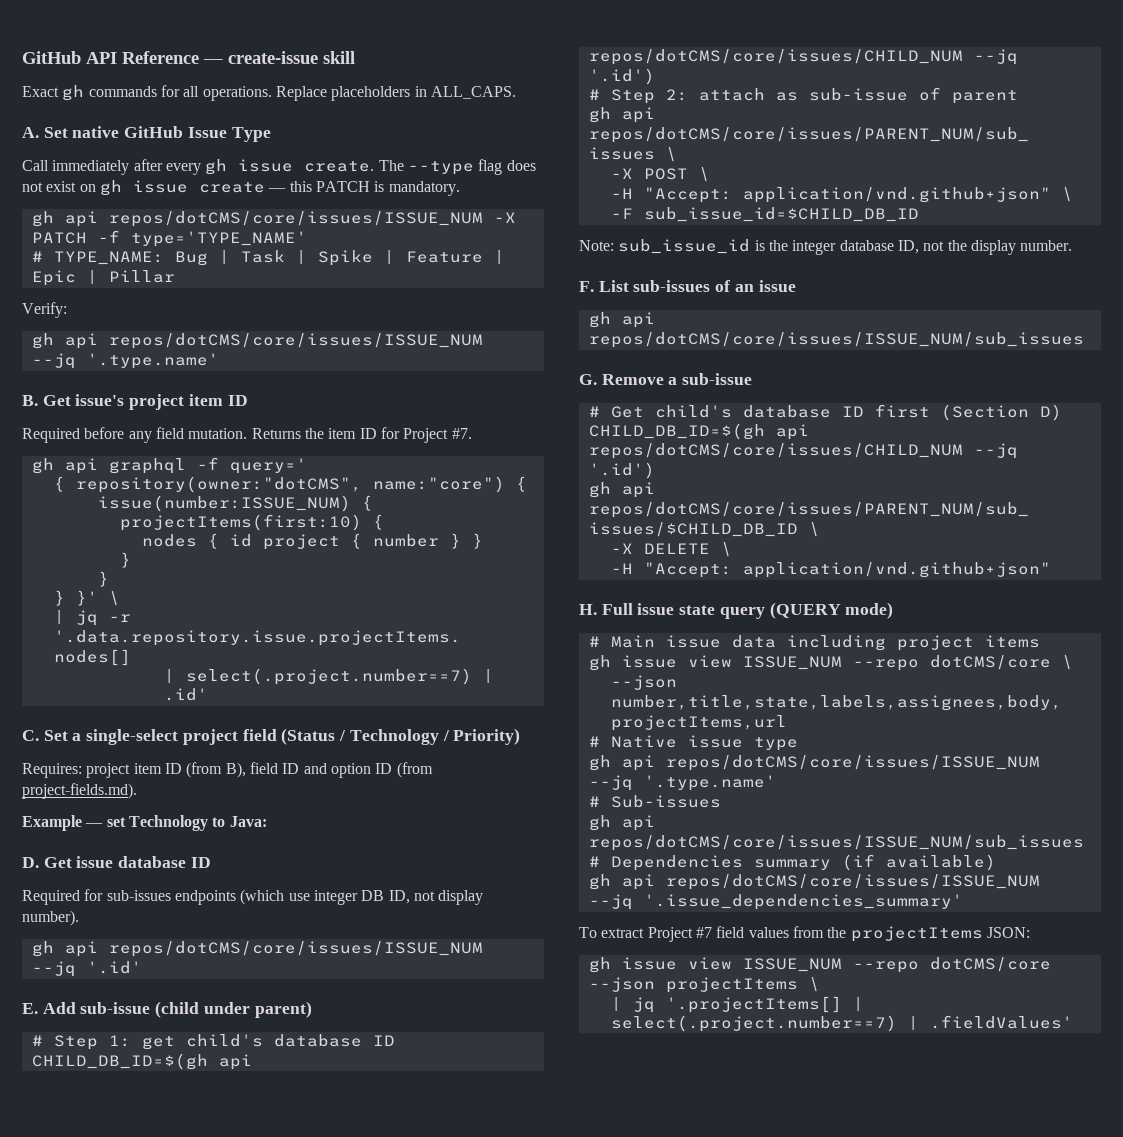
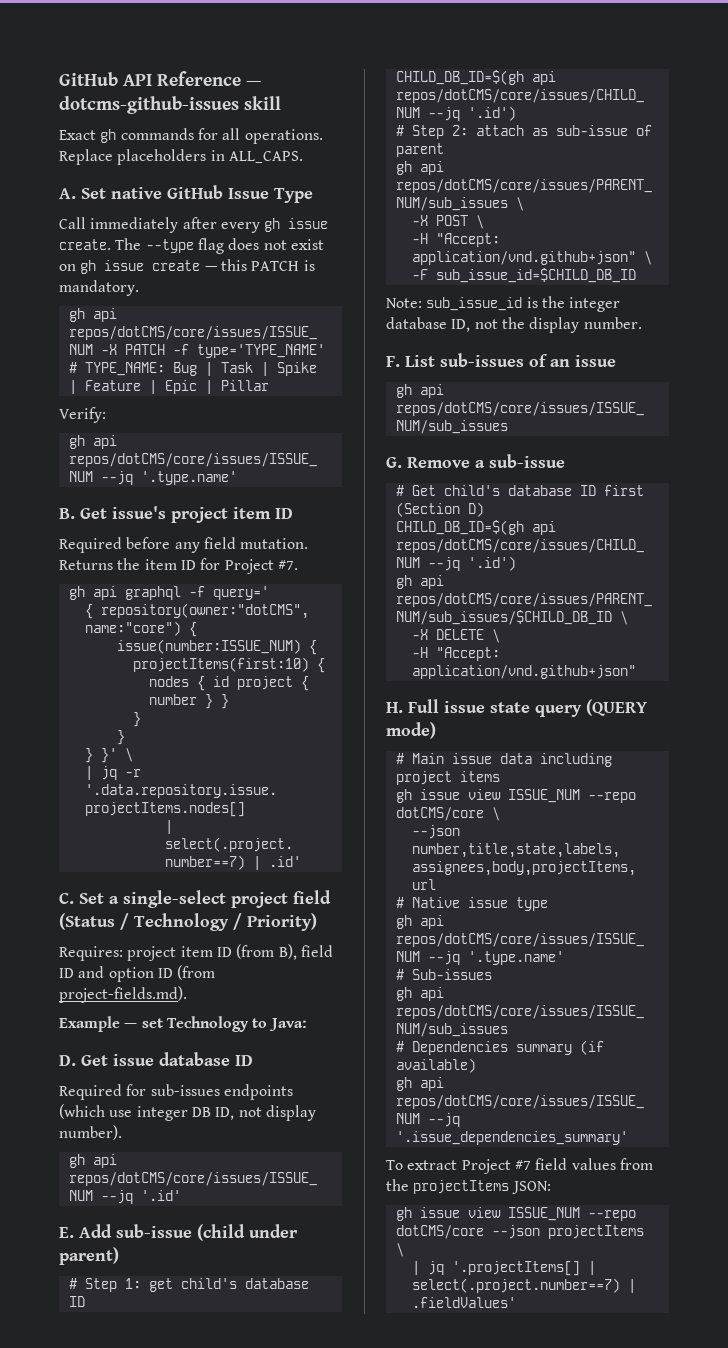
[228,51,318,64] create-issue -> [59,96,239,114] dotcms-github-issues

